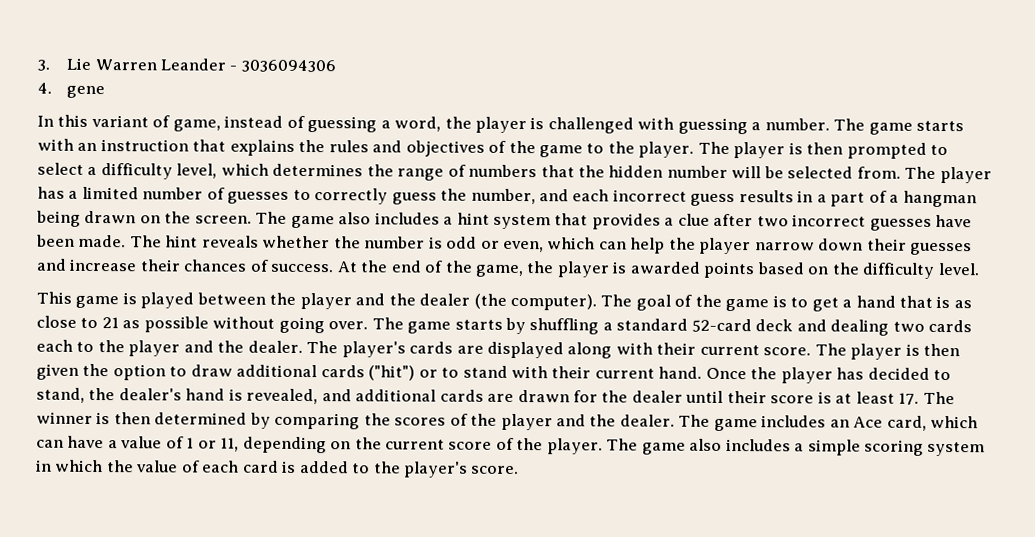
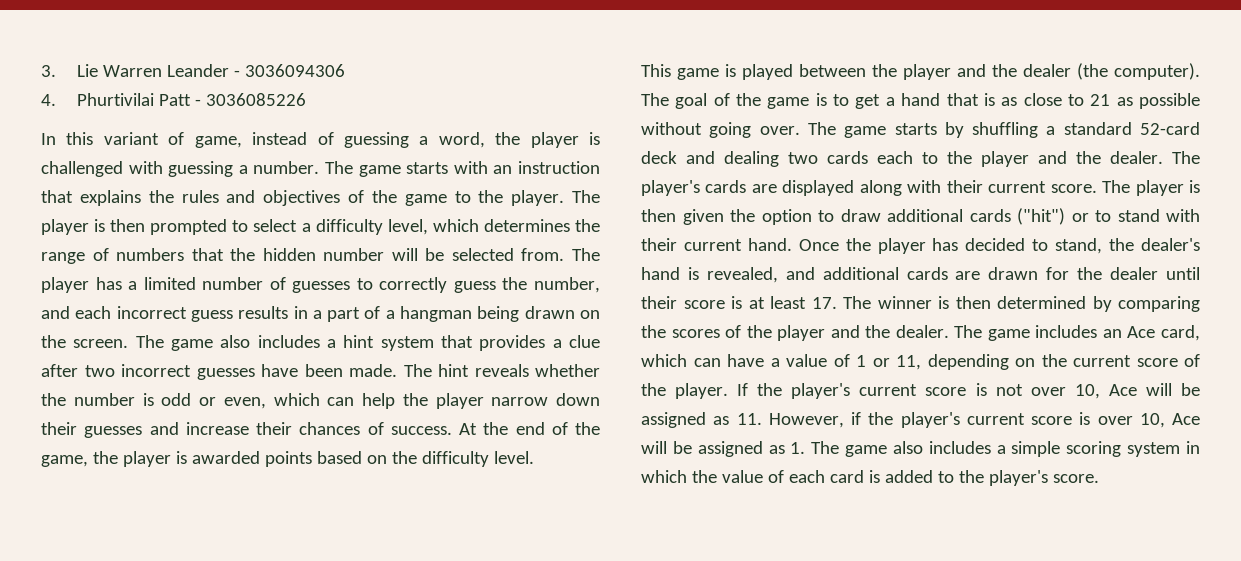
[66,85,106,99] gene -> [77,93,307,106] Phurtivilai Patt - 3036085226
(603, 446) none -> [737,383,1200,399] [641,412,1200,428] [641,441,806,457] If the player's current score is not over 10, Ace will be assigned as 11. However, if the player's current score is over 10, Ace will be assigned as 1.

